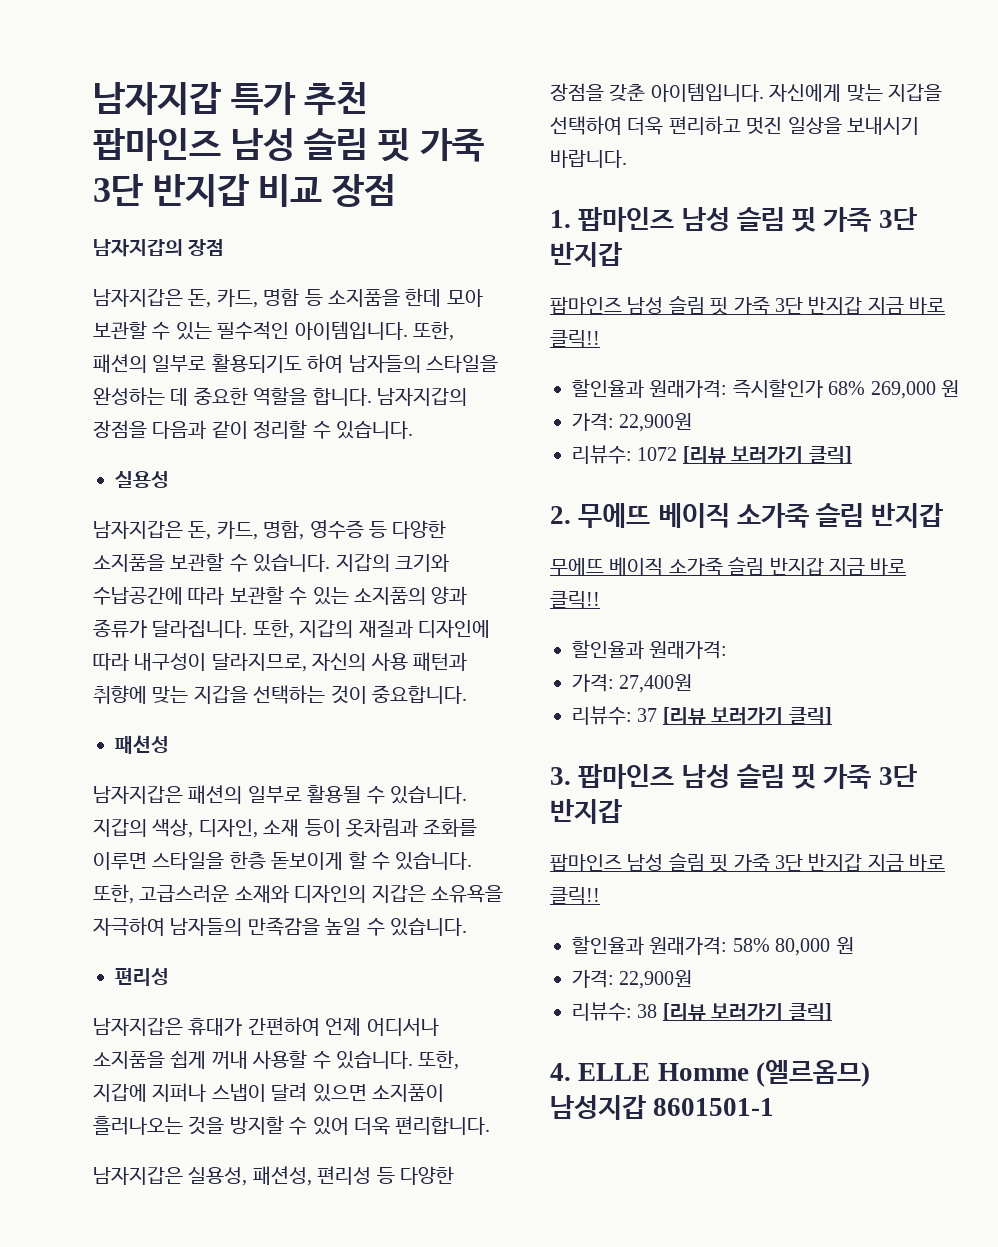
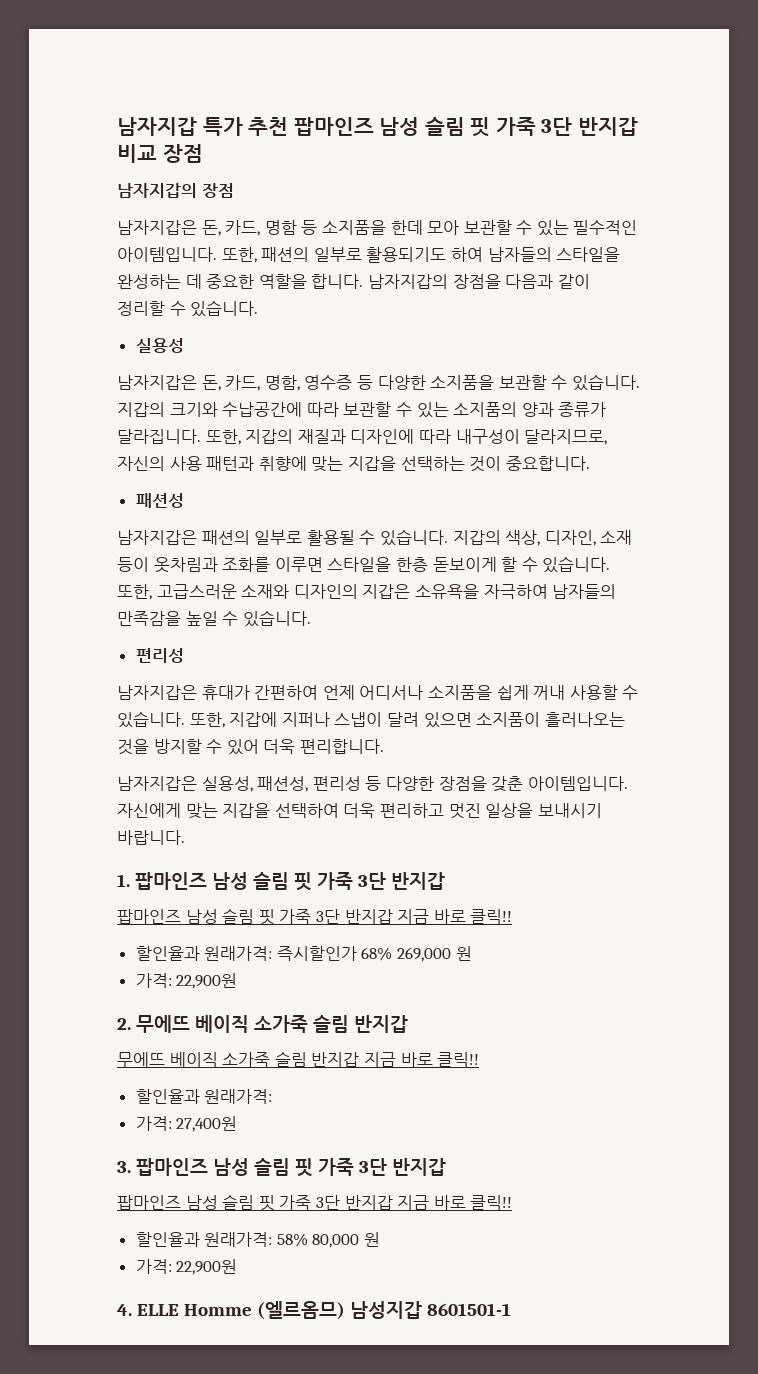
[572,445,852,464] // 리뷰수: 1072 [리뷰 보러가기 클릭] -> (238, 981) none
[572,706,832,725] // 리뷰수: 37 [리뷰 보러가기 클릭] -> (238, 1124) none
[572,1002,832,1021] // 리뷰수: 38 [리뷰 보러가기 클릭] -> (238, 1267) none

